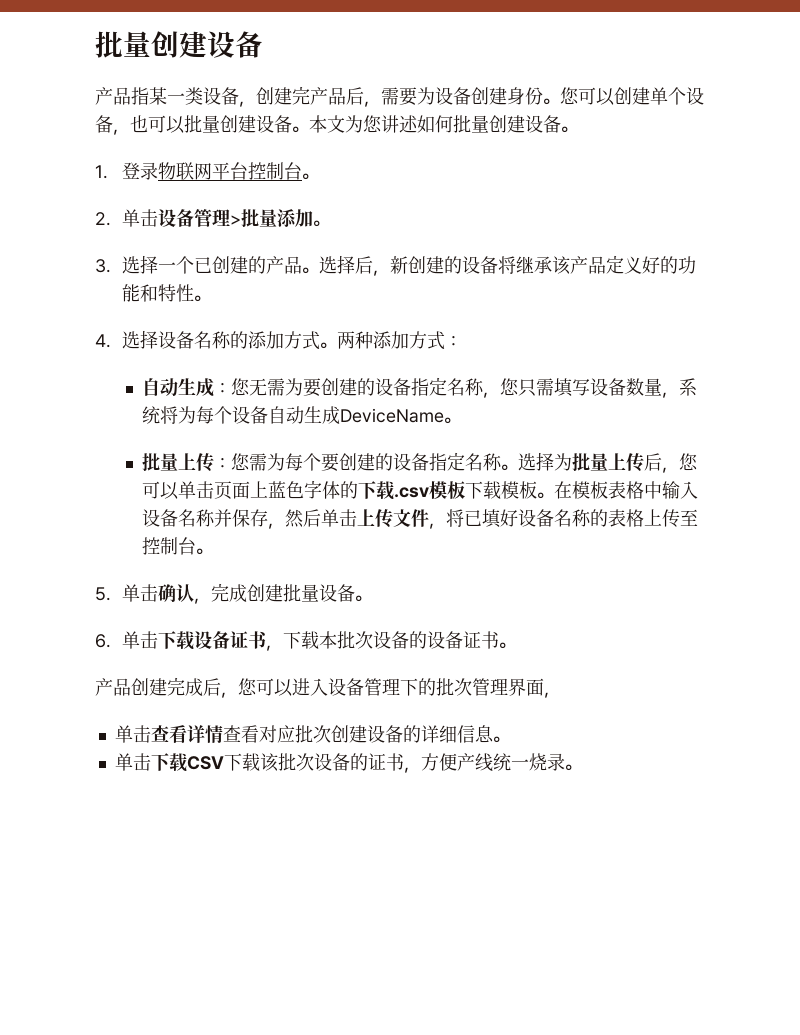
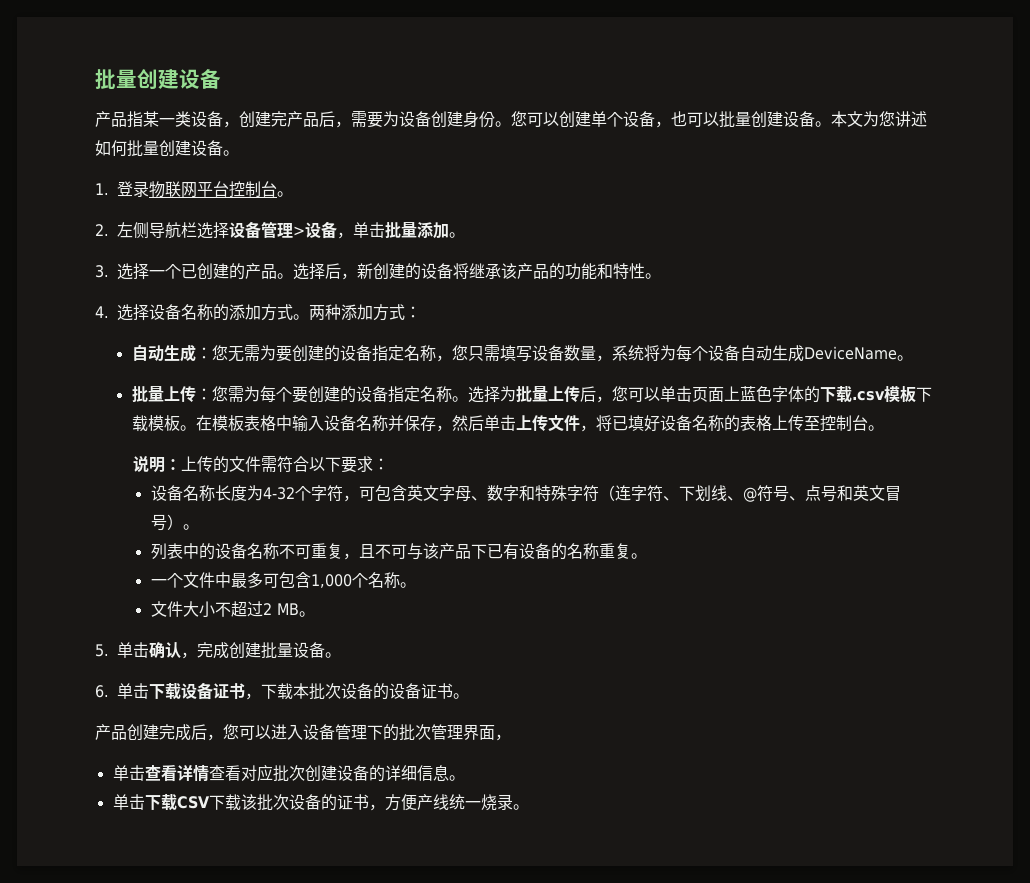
[122,209,159,227] 单击 -> [117,222,229,239] 左侧导航栏选择
(242, 220) none -> [305,221,385,239] 设备，单击
[606,255,661,274] 定义好 -> (549, 271) none
(214, 551) none -> [133,456,390,473] [150,485,901,502] [150,514,199,531] [150,543,647,560] [150,572,416,588] [150,601,315,618] // 说明：上传的文件需符合以下要求： // 设备名称长度为4-32个字符，可包含英文字母、数字和特殊字符（连字符、下划线、@符号、点号和英文冒号）。 // 列表中的设备名称不可重复，且不可与该产品下已有设备的名称重复。 // 一个文件中最多可包含1,000个名称。 // 文件大小不超过2 MB。

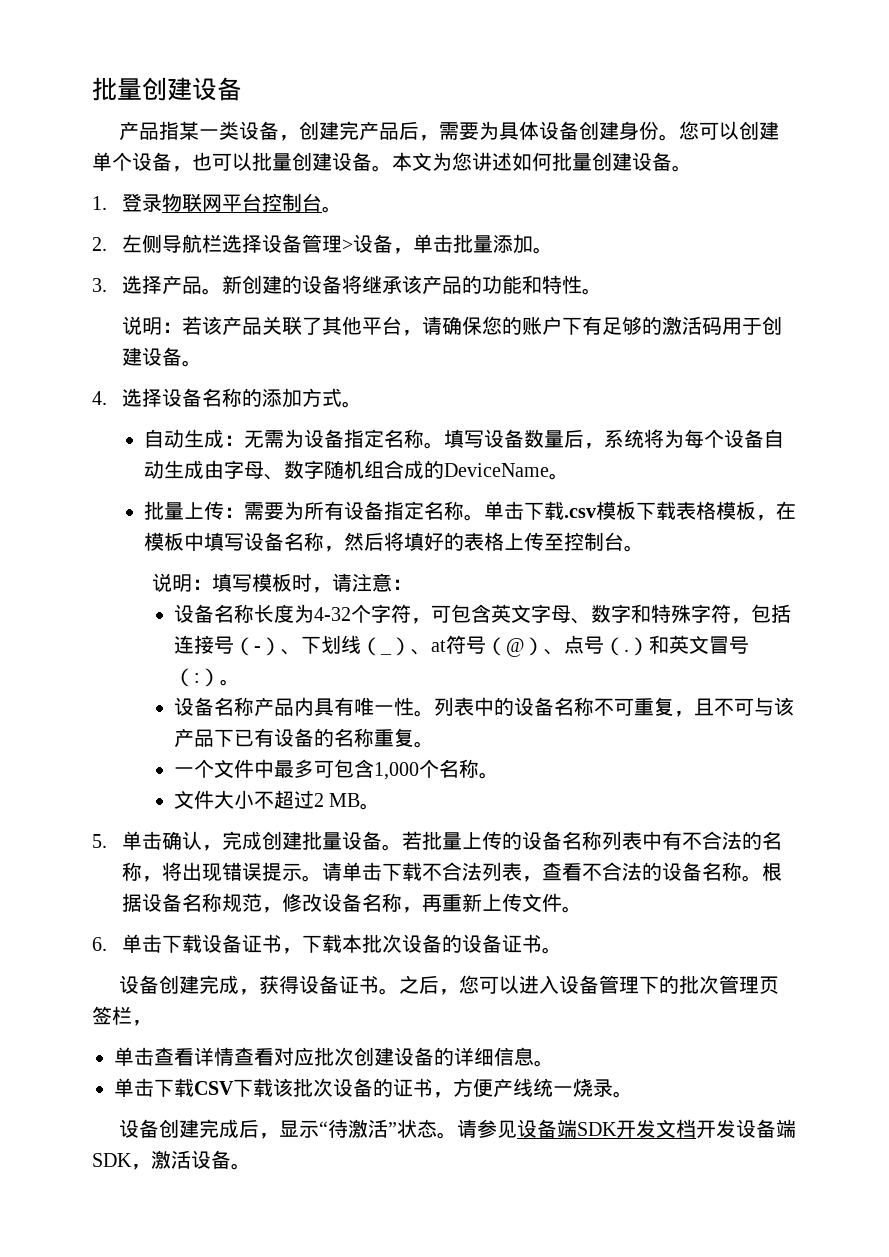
(399, 119) none -> [498,121,539,140] 具体
[149,263,357,280] 一个已创建的产品。选择后， -> [161,275,222,295] 产品。
(661, 276) none -> [121,316,782,336] [121,347,202,367] // 说明：若该产品关联了其他平台，请确保您的账户下有足够的激活码用于创建设备。
[309,304,421,321] 两种添加方式： -> (362, 404) none
[211,345,500,362] 您无需为要创建的设备指定名称，您只需 -> [243,429,444,449] 无需为设备指定名称。
(596, 353) none -> [563,429,584,448] 后
[803,346,913,361] [131,385,932,403] [131,415,724,432] DeviceName。 // 批量上传：您需为每个要创建的设备指定名称。选择为批量上传后，您可以单击页面上蓝色字体的下载.csv模板下载模板。在模板表格中输入设备名称并保存，然后单击上传文件，将已填好设备名称 -> [203,460,569,480] [143,501,796,521] [143,532,444,552] 由字母、数字随机组合成的DeviceName。 // 批量上传：需要为所有设备指定名称。单击下载.csv模板下载表格模板，在模板中填写设备名称，然后将填好
[181,456,374,473] 上传的文件需符合以下要求 -> [211,573,392,593] 填写模板时，请注意
[598,485,837,502] （连字符、下划线、@符号、点号 -> [730,604,791,624] [173,635,649,657] ，包括连接号（-）、下划线（_）、at符号（@）、点号（.）
(167, 522) none -> [173,668,200,687] （:
(199, 527) none -> [173,697,434,717] 设备名称产品内具有唯一性。
(341, 655) none -> [401,831,782,850] [121,862,782,882] [121,893,582,913] 若批量上传的设备名称列表中有不合法的名称，将出现错误提示。请单击下载不合法列表，查看不合法的设备名称。根据设备名称规范，修改设备名称，再重新上传文件。
[95,724,191,741] 产品创建完成 -> [118,975,419,995] 设备创建完成，获得设备证书。之
[463,724,495,740] 界面 -> [758,976,779,994] [92,1006,132,1025] 页签栏
(529, 807) none -> [118,1119,796,1139] [92,1150,251,1170] // 设备创建完成后，显示“待激活”状态。请参见设备端SDK开发文档开发设备端SDK，激活设备。

